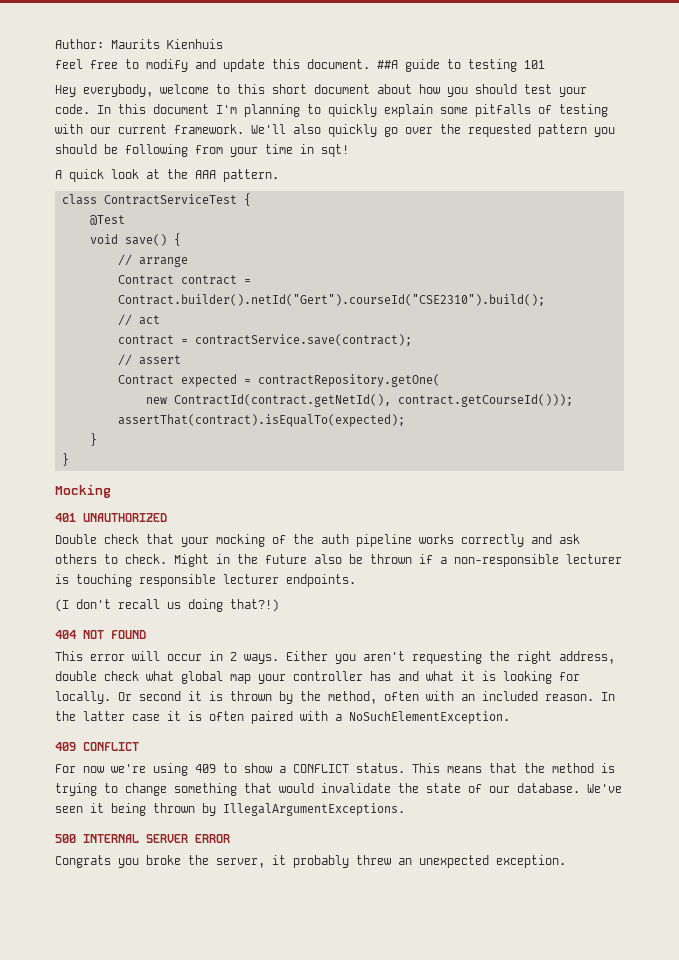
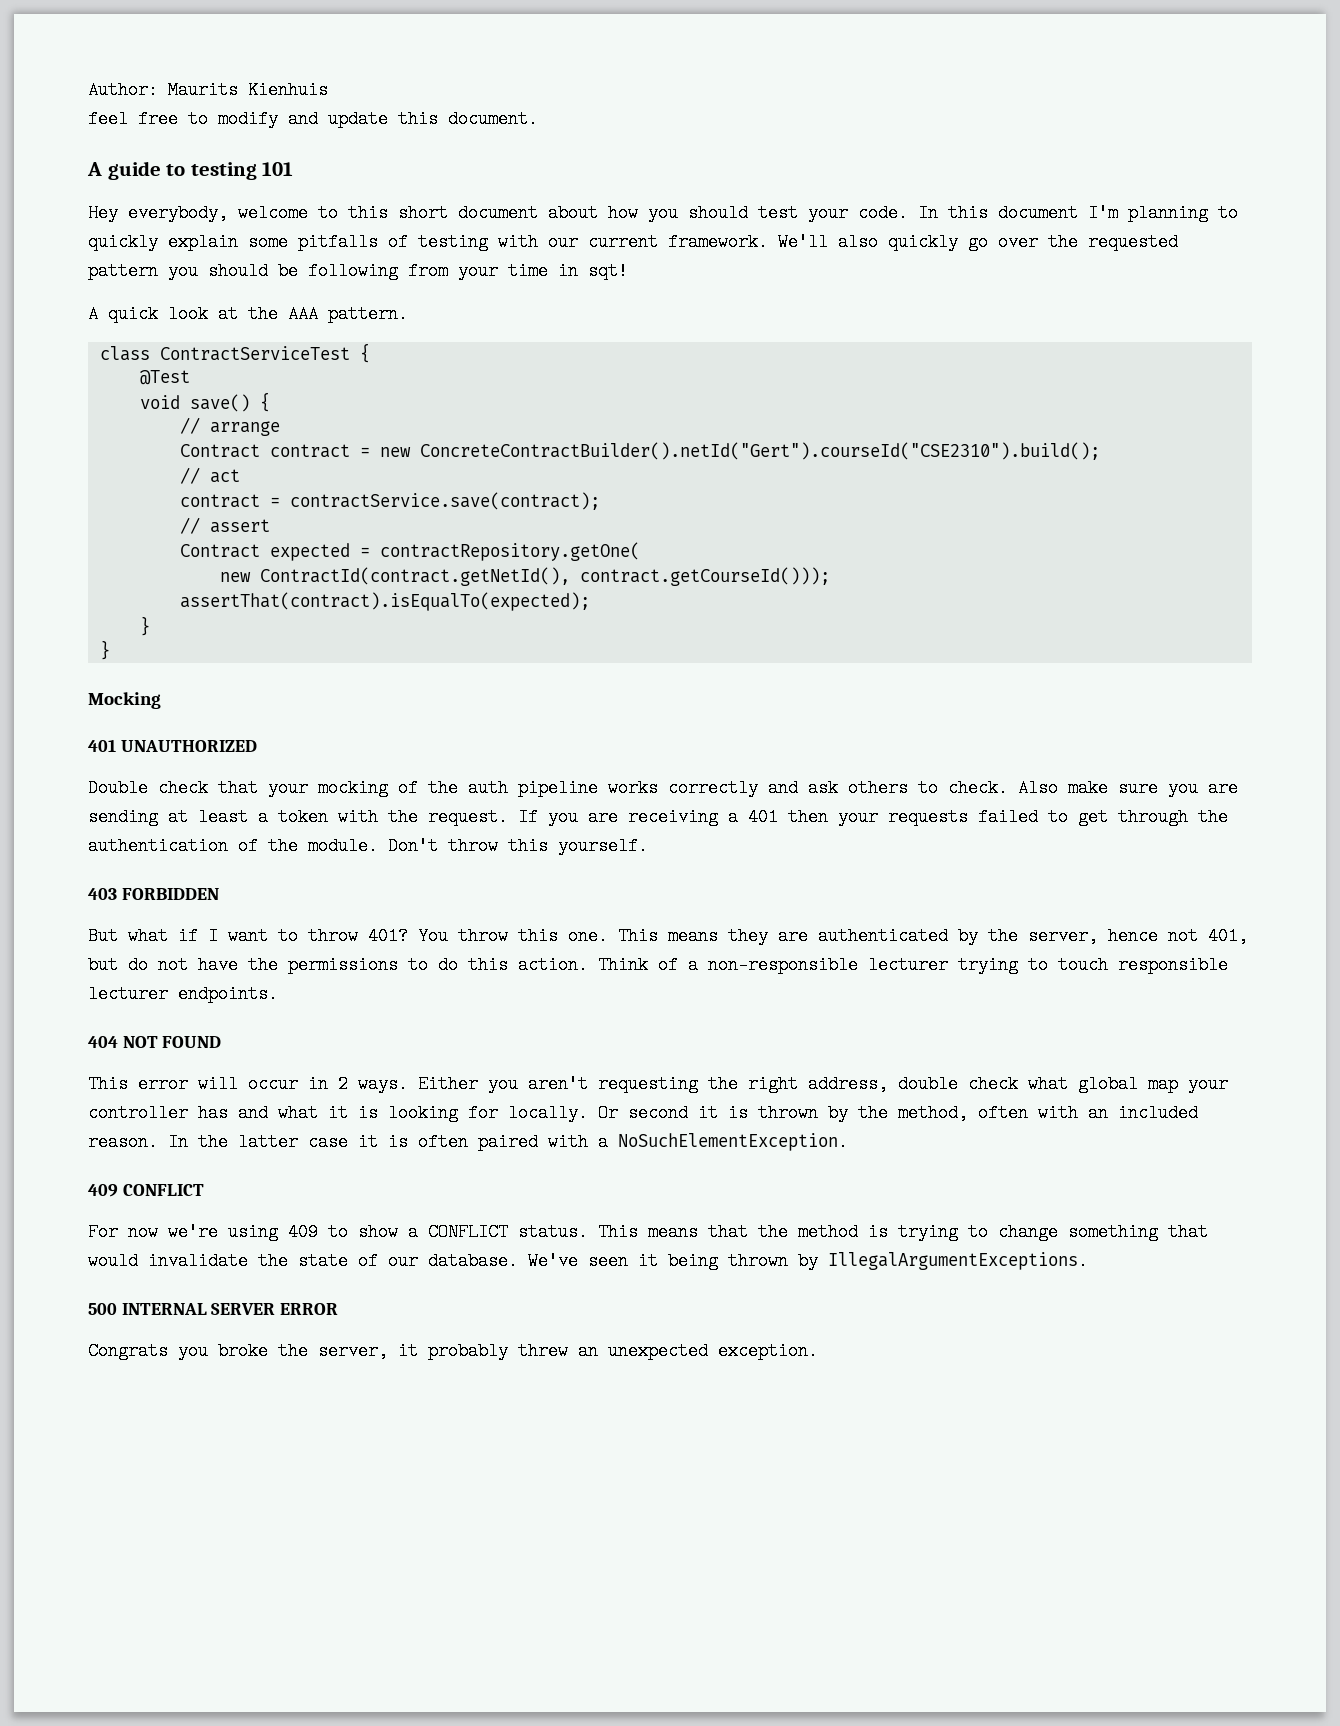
[377,60,398,69] ##A -> [87,162,102,176] // A
[117,294,545,306] Contract.builder().netId("Gert").courseId("CSE2310").build(); -> [379,442,1100,460] new ConcreteContractBuilder().netId("Gert").courseId("CSE2310").build();
[174,554,622,567] [55,574,356,587] [55,599,279,612] Might in the future also be thrown if a non-responsible lecturer is touching responsible lecturer endpoints. // (I don't recall us doing that?!) -> [1018,779,1238,797] [88,808,1228,826] [88,837,648,855] [88,888,219,900] [88,927,1248,945] [88,956,1228,974] [88,985,278,1003] Also make sure you are sending at least a token with the request. If you are receiving a 401 then your requests failed to get through the authentication of the module. Don't throw this yourself. // 403 FORBIDDEN // But what if I want to throw 401? You throw this one. This means they are authenticated by the server, hence not 401, but do not have the permissions to do this action. Think of a non-responsible lecturer trying to touch responsible lecturer endpoints.

